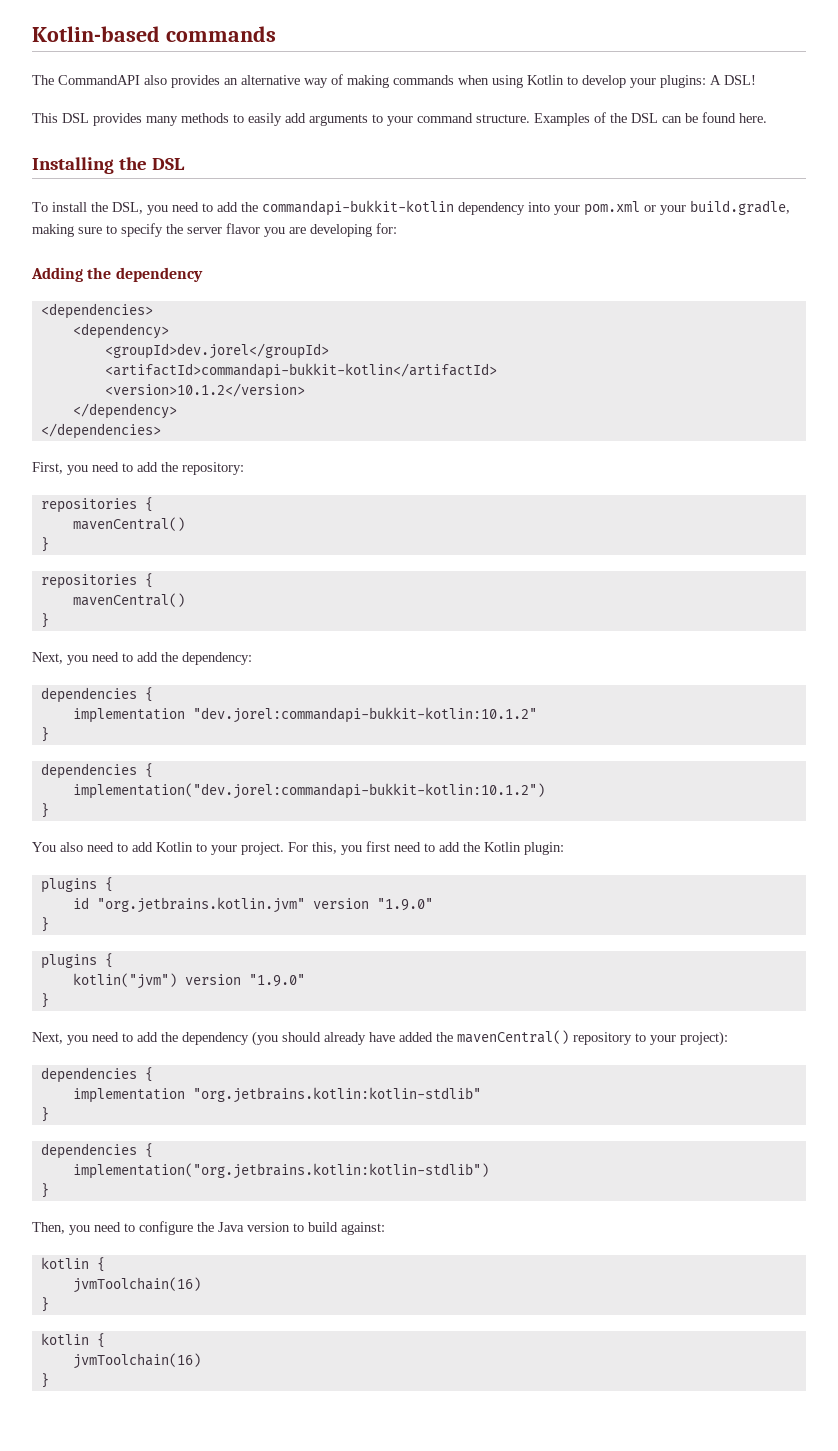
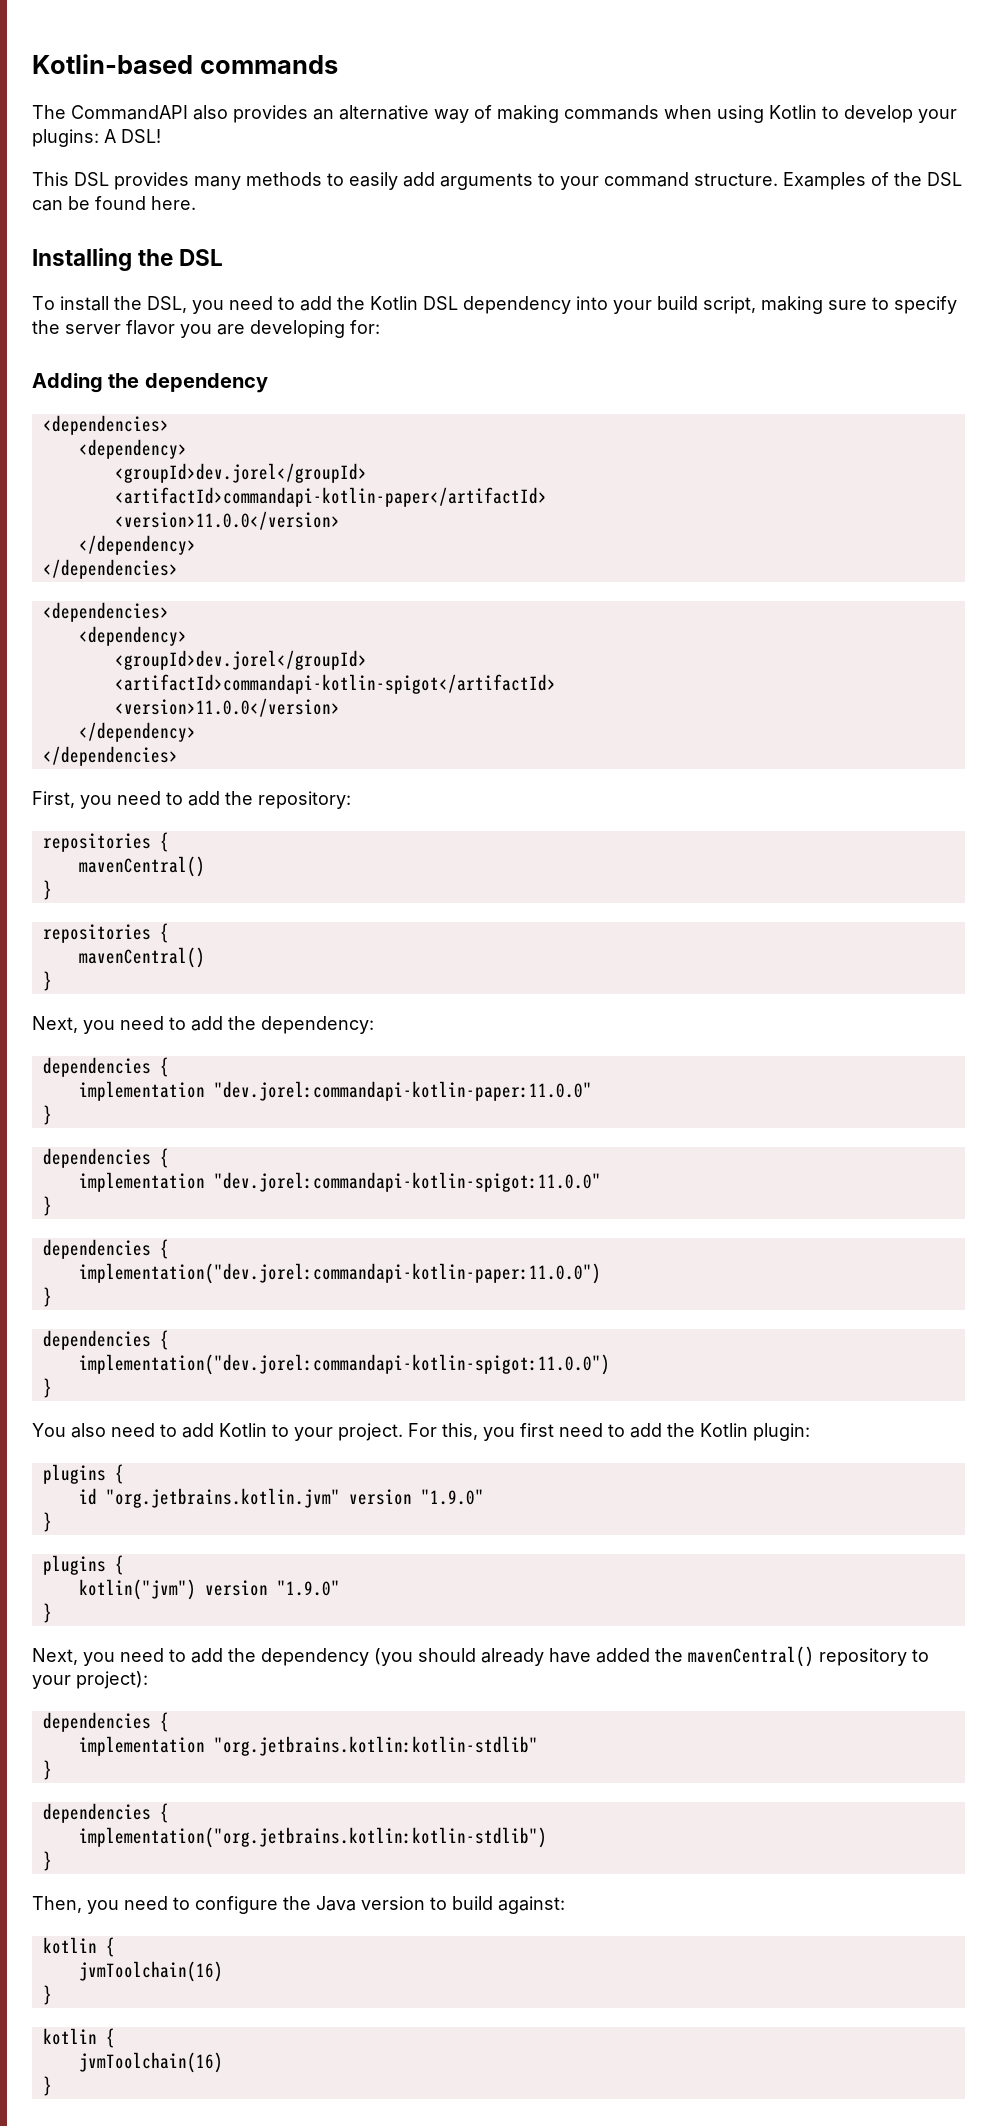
[262,200,454,216] commandapi-bukkit-kotlin -> [370,296,458,310] Kotlin DSL
[584,200,790,216] pom.xml or your build.gradle, -> [657,296,756,314] build script,
[104,363,497,379] [104,383,305,397] <artifactId>commandapi-bukkit-kotlin</artifactId> // <version>10.1.2</version> -> [114,487,547,507] [114,511,340,530] [78,535,196,555] [42,559,178,579] [42,602,169,622] [78,626,187,646] [114,650,367,670] [114,674,556,694] [114,698,340,717] <artifactId>commandapi-kotlin-paper</artifactId> // <version>11.0.0</version> // </dependency> // </dependencies> // <dependencies> // <dependency> // <groupId>dev.jorel</groupId> // <artifactId>commandapi-kotlin-spigot</artifactId> // <version>11.0.0</version>
[192,707,537,723] [40,727,49,742] [40,763,153,779] [72,783,545,799] "dev.jorel:commandapi-bukkit-kotlin:10.1.2" // } // dependencies { // implementation("dev.jorel:commandapi-bukkit-kotlin:10.1.2") -> [213,1081,592,1101] [42,1105,52,1125] [42,1148,169,1168] [78,1172,601,1192] [42,1196,52,1216] [42,1239,169,1259] [78,1263,601,1284] [42,1287,52,1307] [42,1330,169,1350] [78,1354,610,1375] "dev.jorel:commandapi-kotlin-paper:11.0.0" // } // dependencies { // implementation "dev.jorel:commandapi-kotlin-spigot:11.0.0" // } // dependencies { // implementation("dev.jorel:commandapi-kotlin-paper:11.0.0") // } // dependencies { // implementation("dev.jorel:commandapi-kotlin-spigot:11.0.0")

